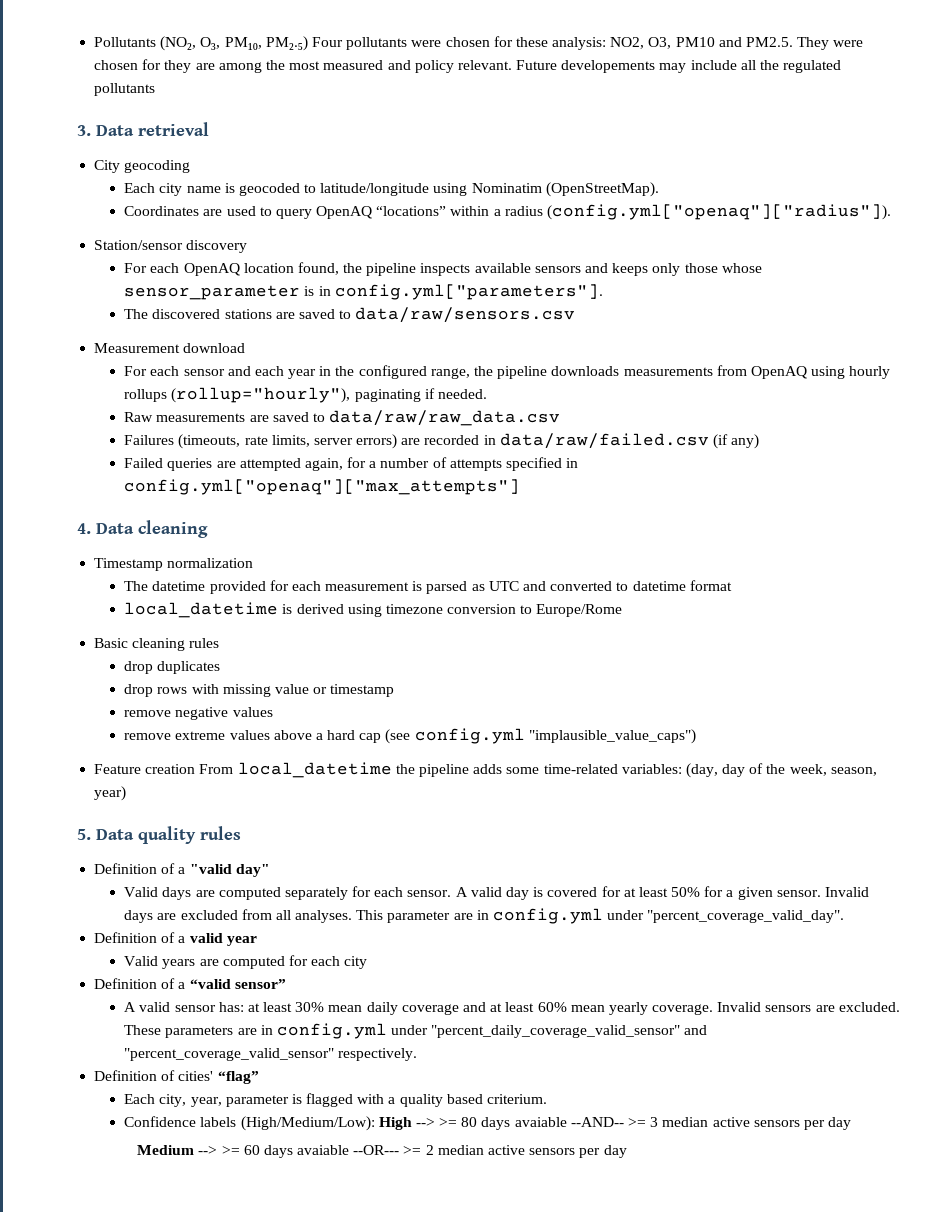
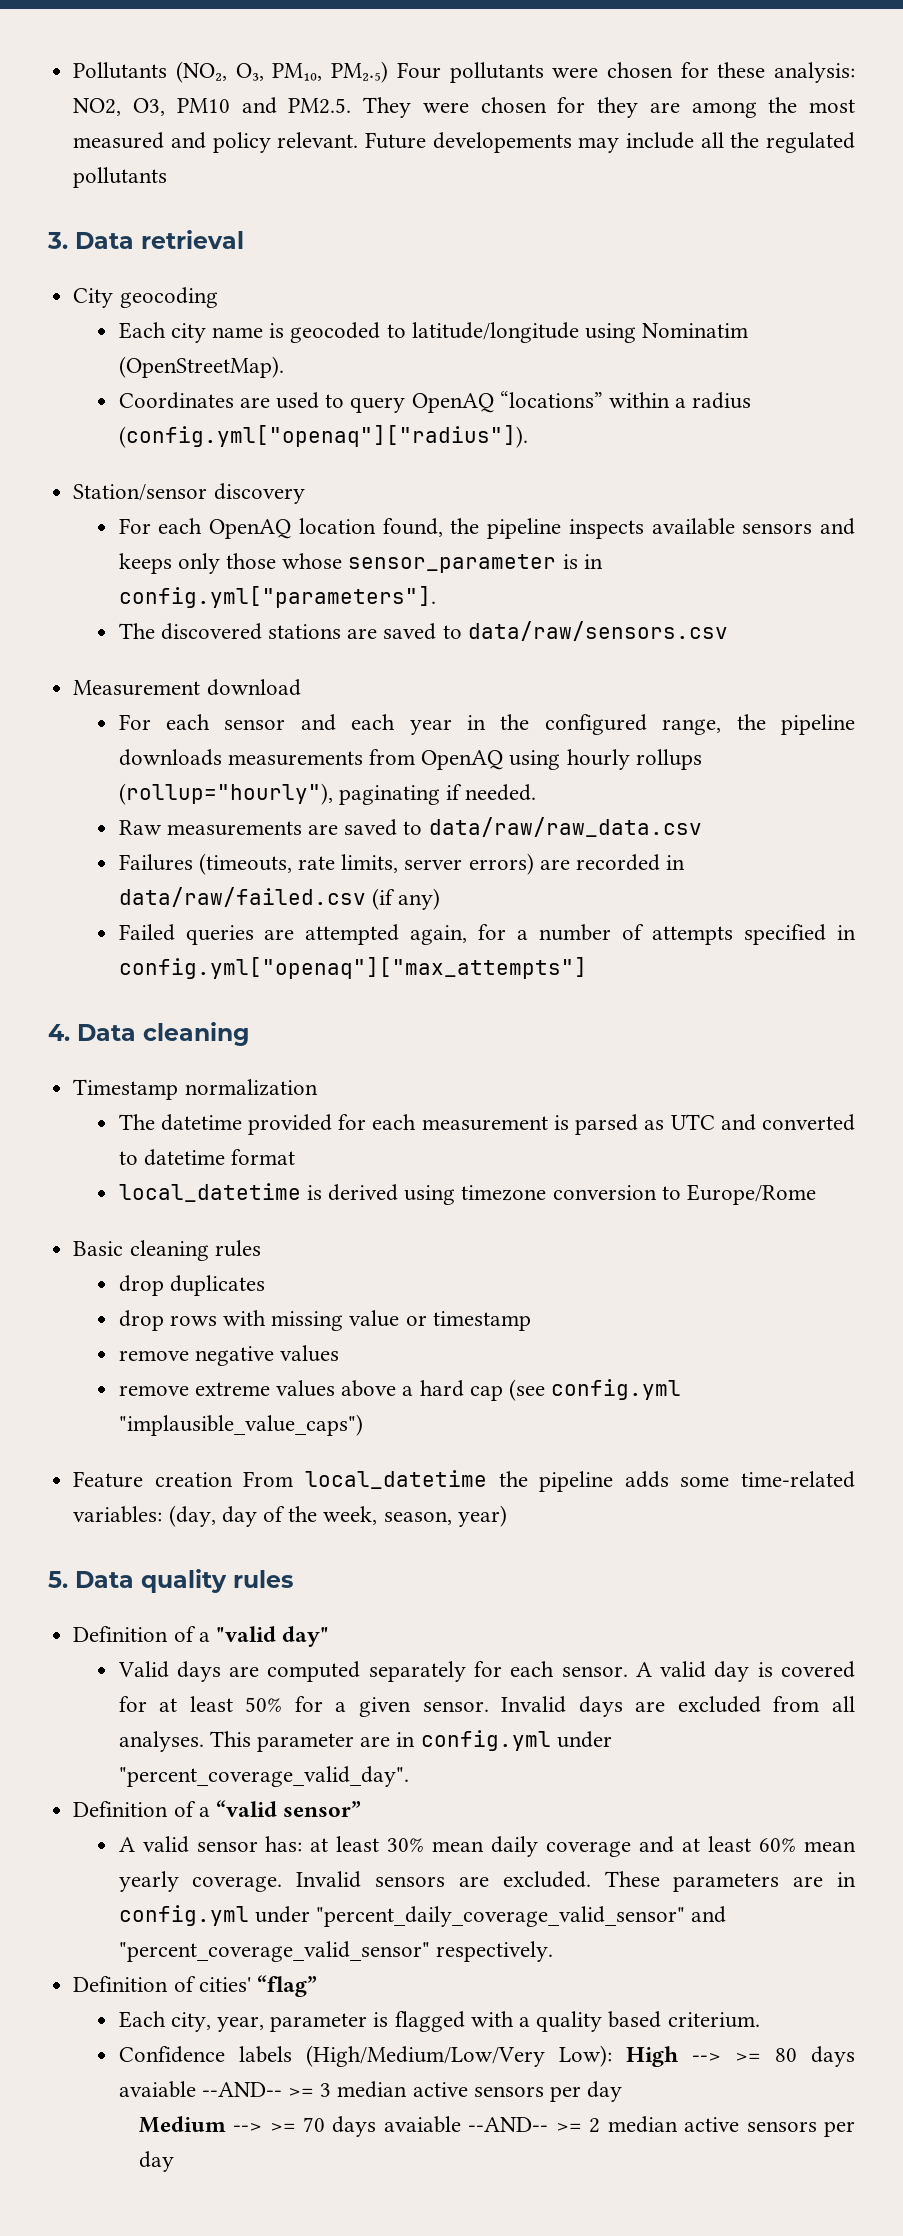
[94,932,257,946] [124,955,368,969] // Definition of a valid year // Valid years are computed for each city -> (409, 1776) none
[240,1116,375,1131] (High/Medium/Low): -> [305,2045,612,2067] (High/Medium/Low/Very Low):
[243,1145,400,1158] 60 days avaiable --OR--- -> [302,2116,549,2137] 70 days avaiable --AND--

